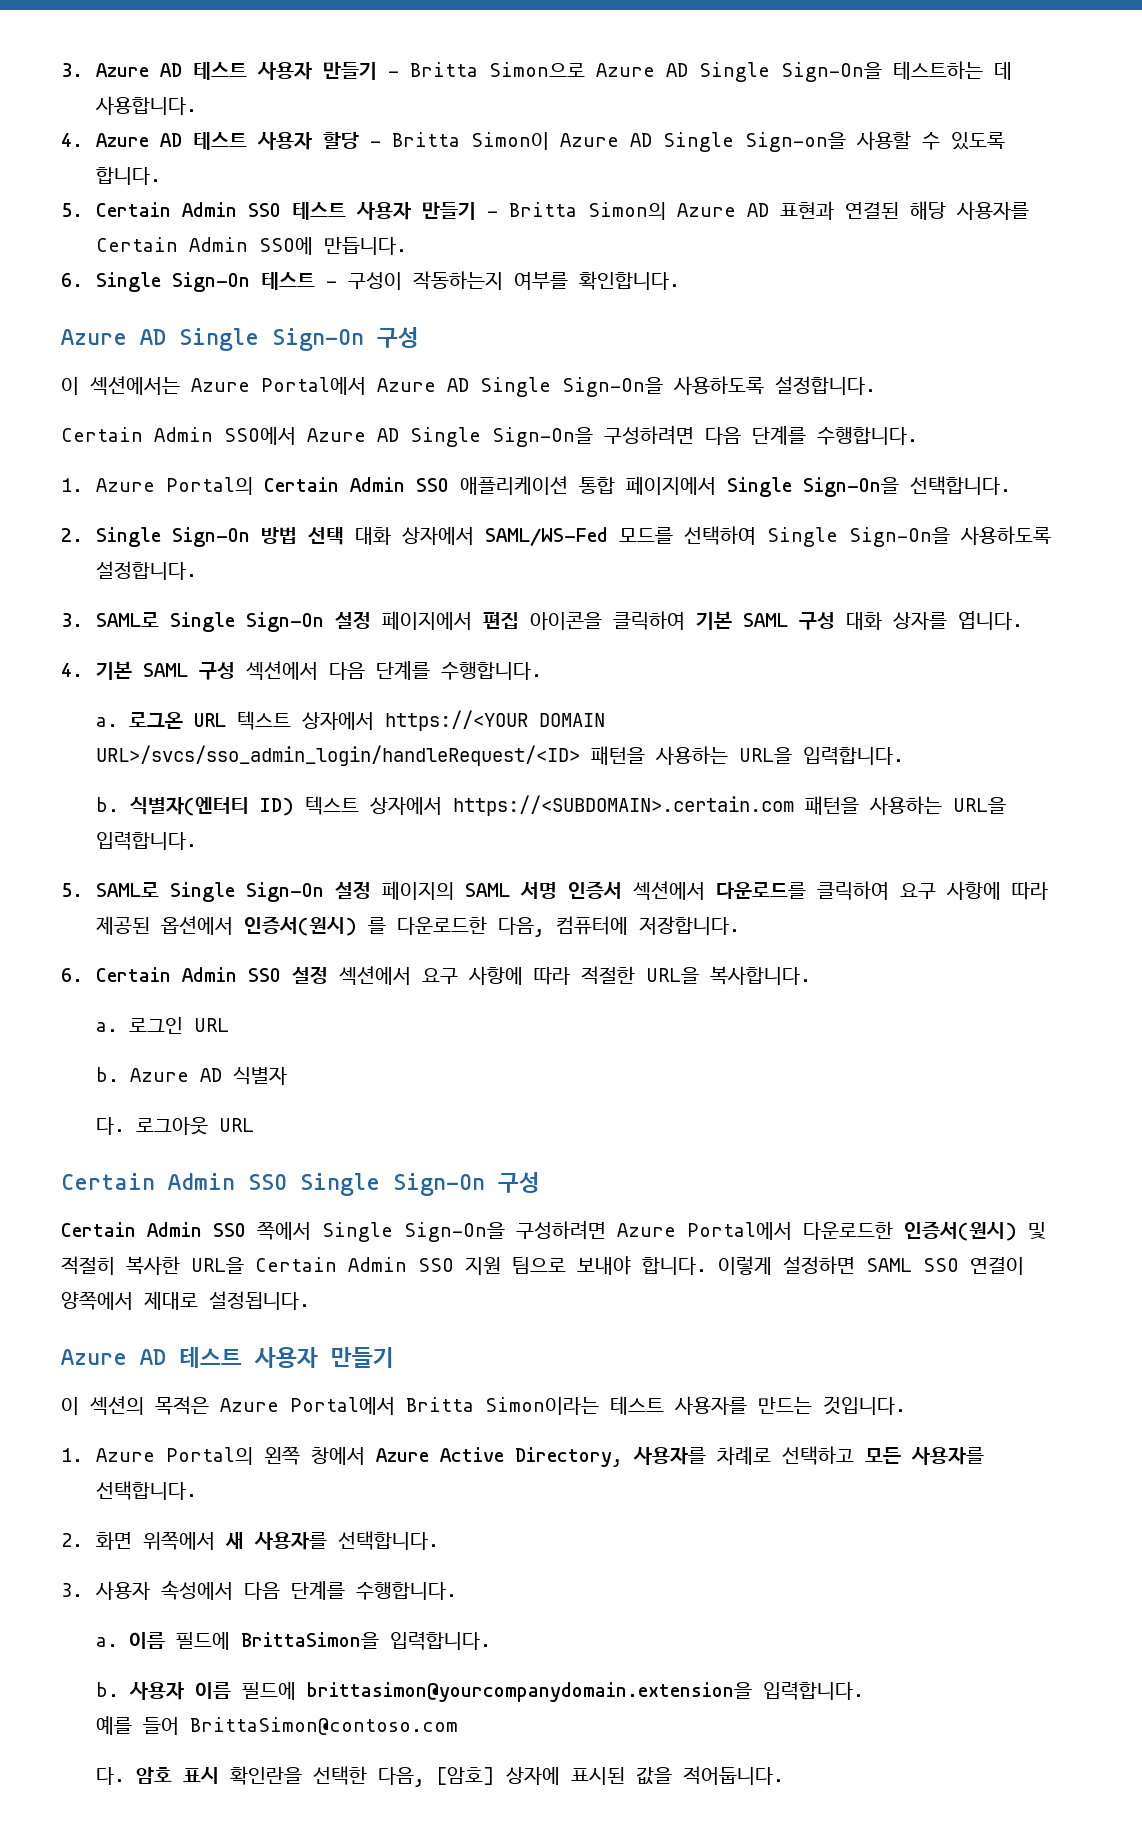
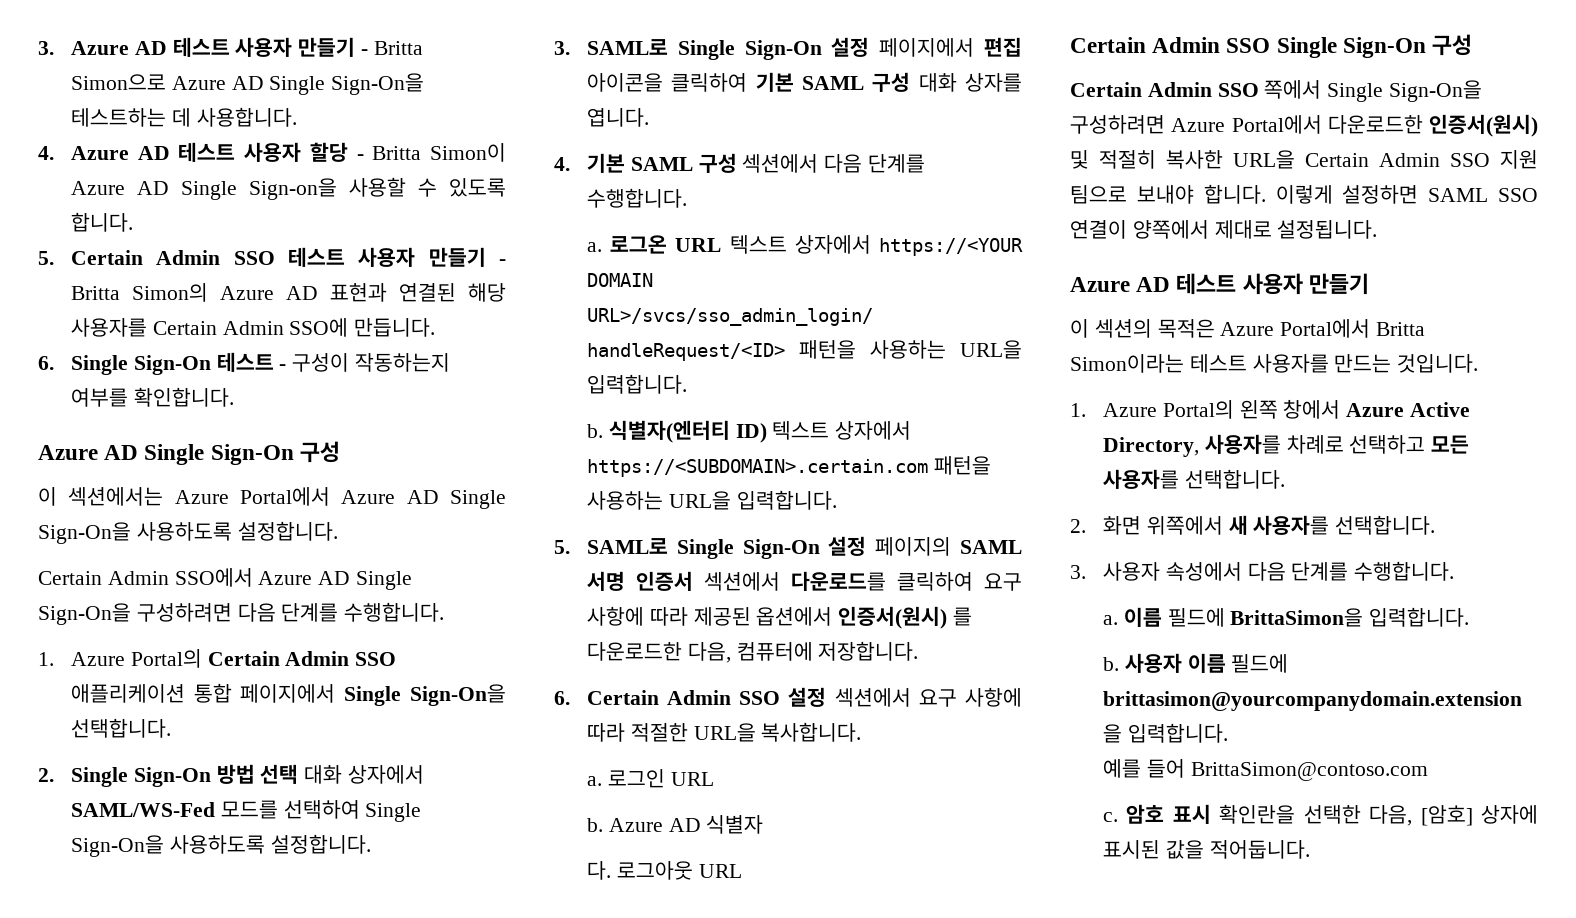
[96,1767,126,1785] 다. -> [1102,812,1118,822] c.

